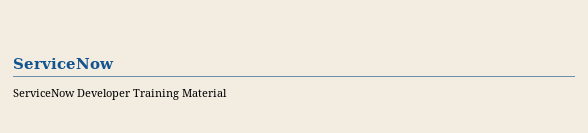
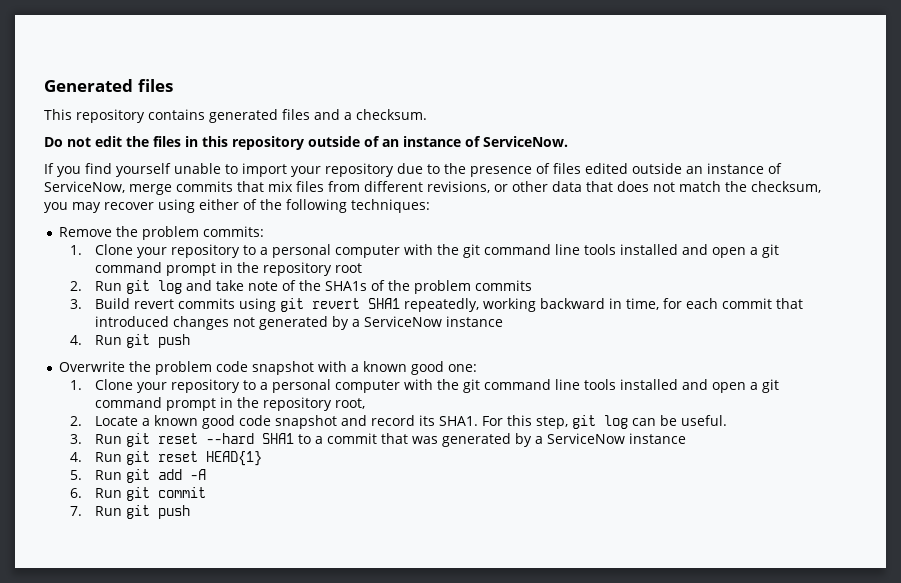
[13,58,114,69] [13,89,227,100] ServiceNow // ServiceNow Developer Training Material -> [44,79,173,92] [44,109,427,123] [44,136,568,150] [44,163,782,177] [44,181,821,195] [44,199,430,213] [58,226,264,240] [69,244,780,258] [95,262,363,276] [69,280,533,294] [69,298,804,312] [95,316,504,330] [69,334,191,348] [58,361,477,375] [69,379,780,393] [95,397,366,411] [69,415,728,429] [69,433,687,447] [69,451,263,466] [69,469,207,483] [69,487,207,501] [69,505,191,519] Generated files // This repository contains generated files and a checksum. // Do not edit the files in this repository outside of an instance of ServiceNow. // If you find yourself unable to import your repository due to the presence of files edited outside an instance of ServiceNow, merge commits that mix files from different revisions, or other data that does not match the checksum, you may recover using either of the following techniques: // Remove the problem commits: // 1. Clone your repository to a personal computer with the git command line tools installed and open a git command prompt in the repository root // 2. Run git log and take note of the SHA1s of the problem commits // 3. Build revert commits using git revert SHA1 repeatedly, working backward in time, for each commit that introduced changes not generated by a ServiceNow instance // 4. Run git push // Overwrite the problem code snapshot with a known good one: // 1. Clone your repository to a personal computer with the git command line tools installed and open a git command prompt in the repository root, // 2. Locate a known good code snapshot and record its SHA1. For this step, git log can be useful. // 3. Run git reset --hard SHA1 to a commit that was generated by a ServiceNow instance // 4. Run git reset HEAD{1} // 5. Run git add -A // 6. Run git commit // 7. Run git push

